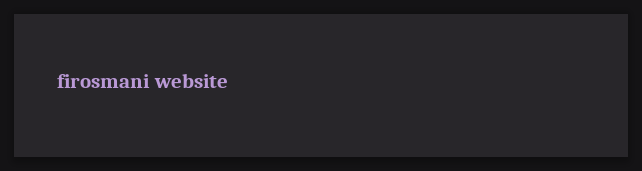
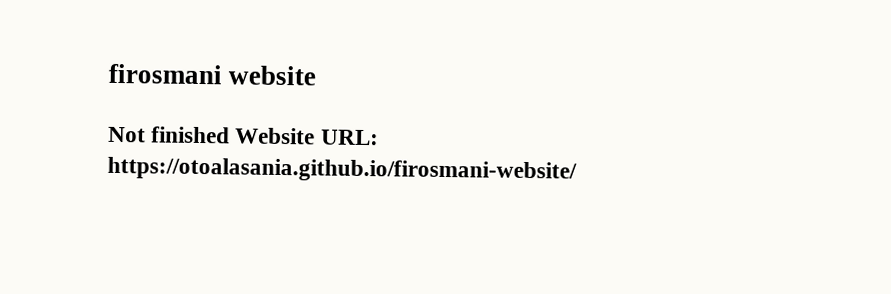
(228, 80) none -> [108,126,379,146] [107,156,577,184] // Not finished Website URL: https://otoalasania.github.io/firosmani-website/

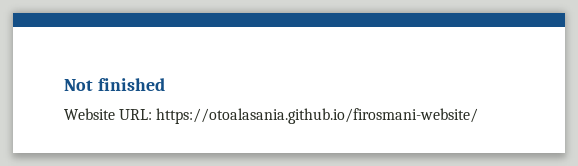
[108,63,317,86] firosmani website // -> (64, 85) none
(231, 135) none -> (165, 84) //

